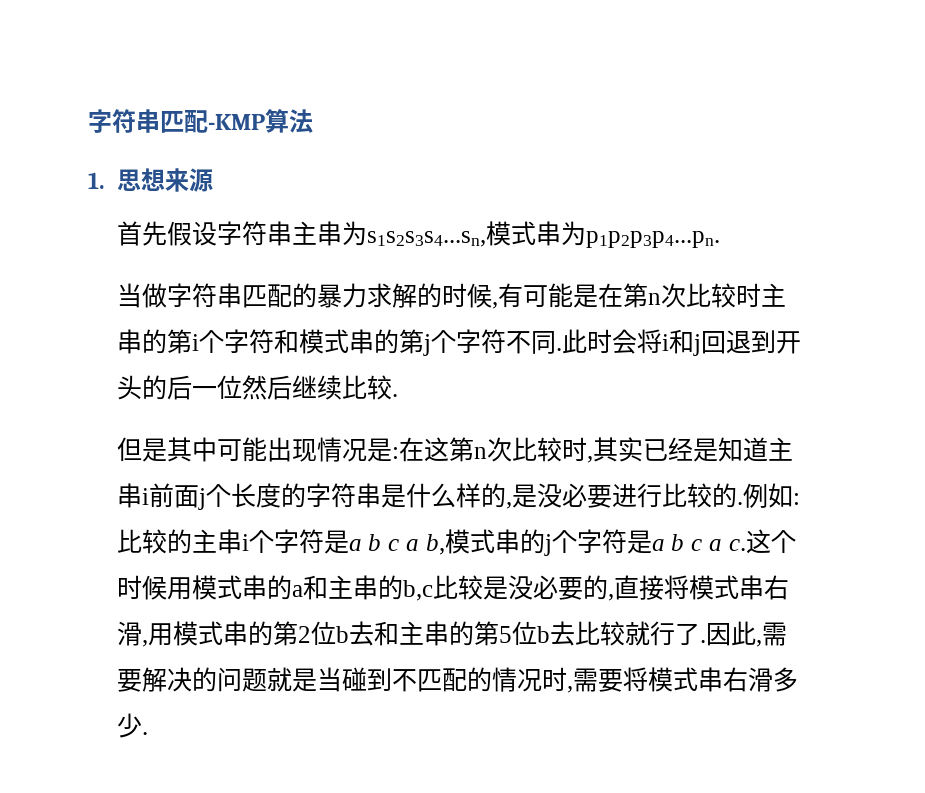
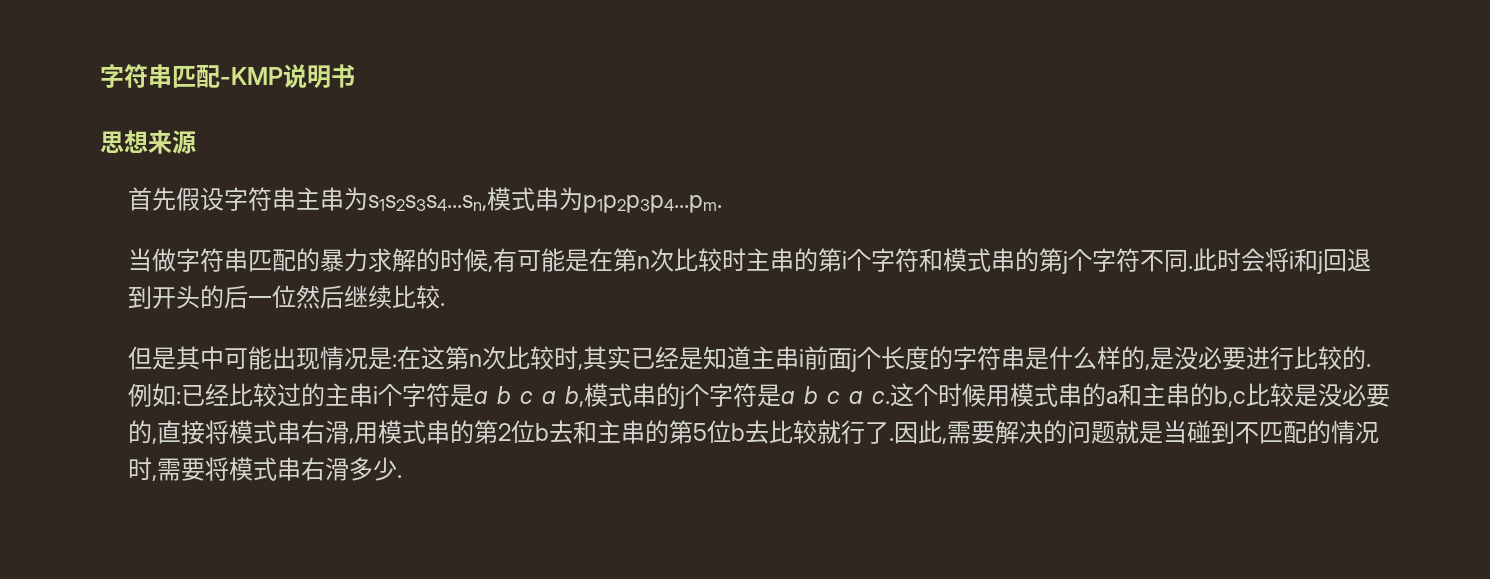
[265,109,313,133] [88,172,105,189] 算法 // 1. -> [283,64,355,88] 说明书 //
[585,231,720,248] p1p2p3p4...pn. -> [583,195,723,213] p1p2p3p4...pm.
[116,529,167,554] 比较 -> [181,383,302,407] 已经比较过

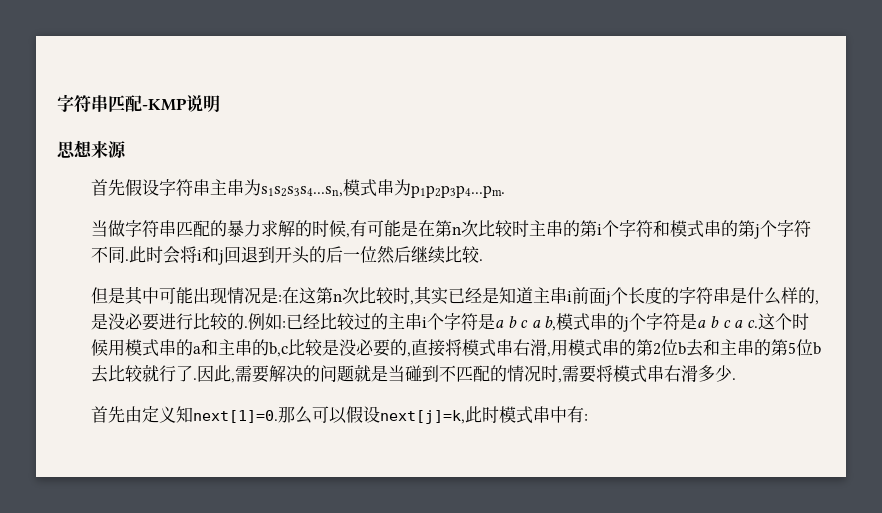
[331,64,355,88] 书 -> (220, 103) none
(403, 476) none -> [90,406,588,424] // 首先由定义知next[1]=0.那么可以假设next[j]=k,此时模式串中有:

